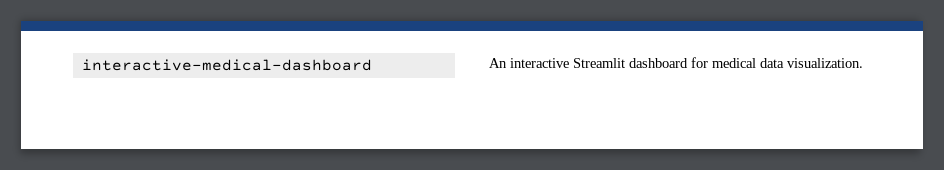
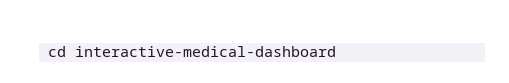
(81, 65) none -> [48,46,66,57] cd
[489,57,863,68] // An interactive Streamlit dashboard for medical data visualization. -> (336, 51) none

